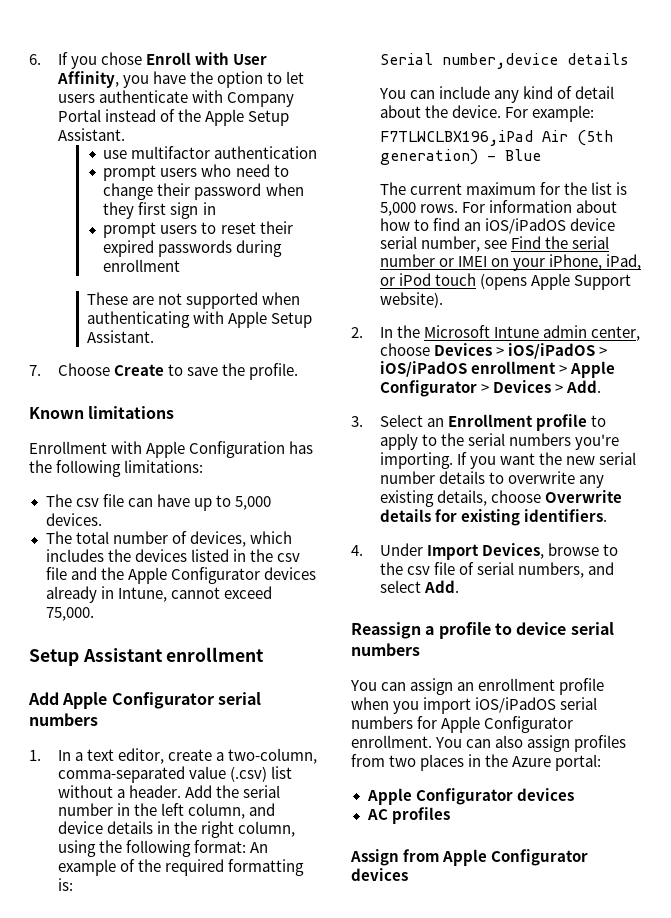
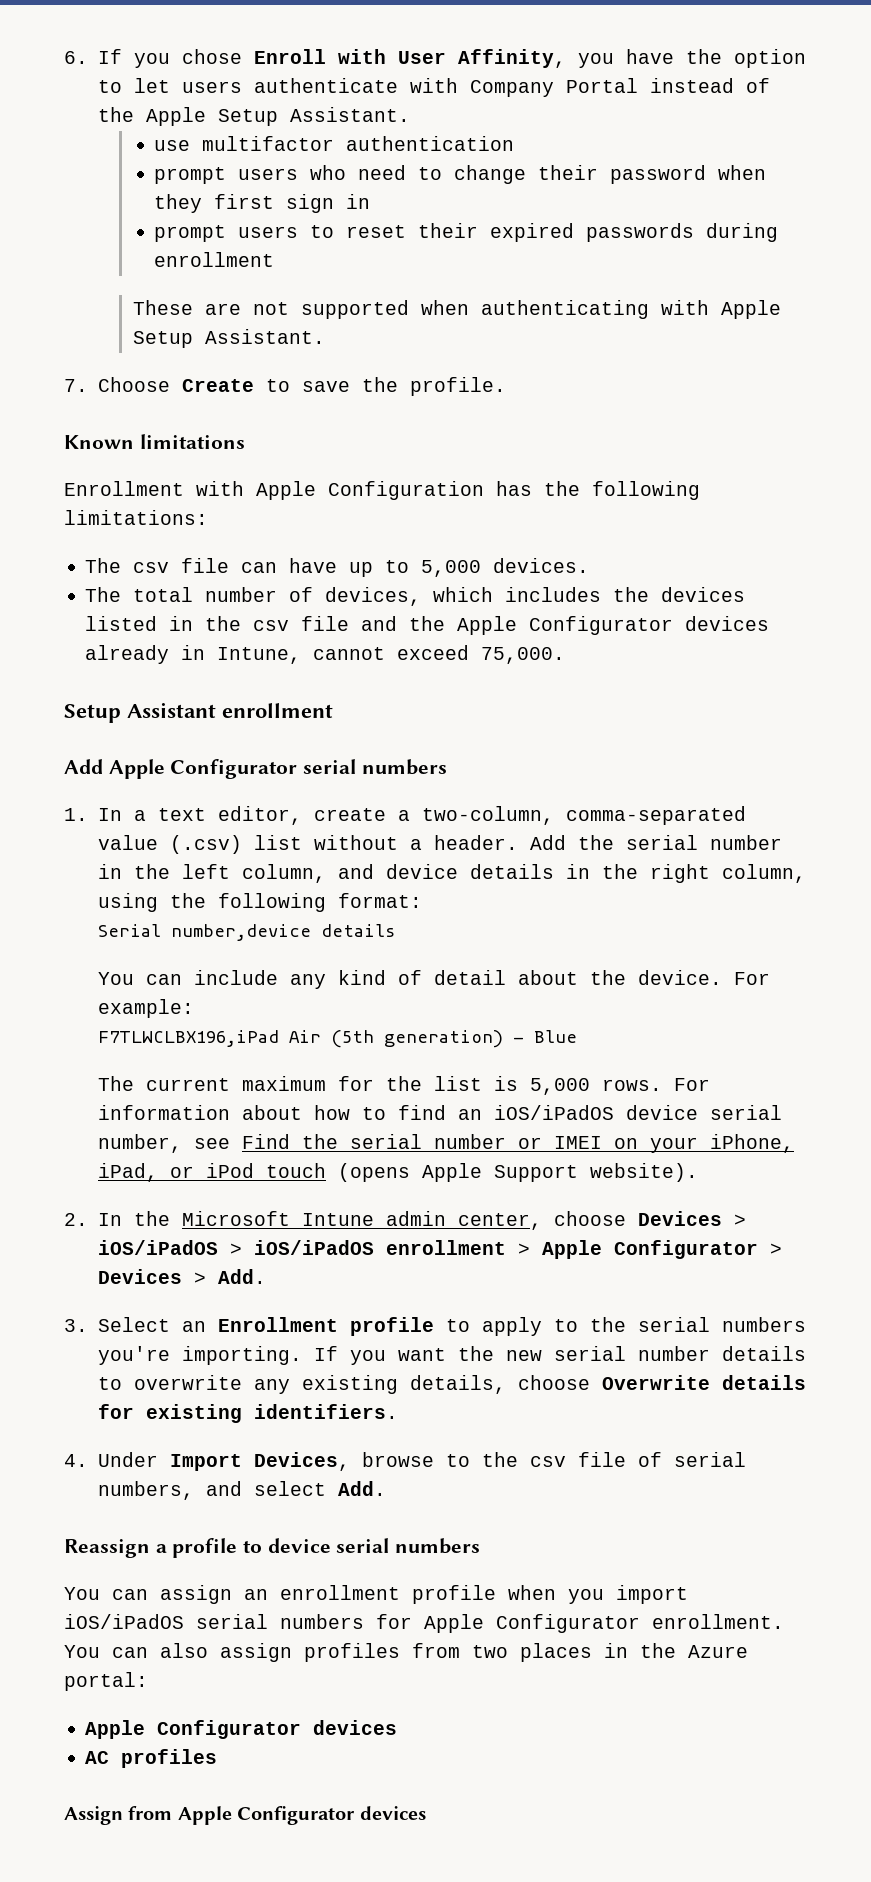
[250,842,269,853] [57,859,305,876] [57,878,73,891] An example of the required formatting is: -> (423, 900) none

